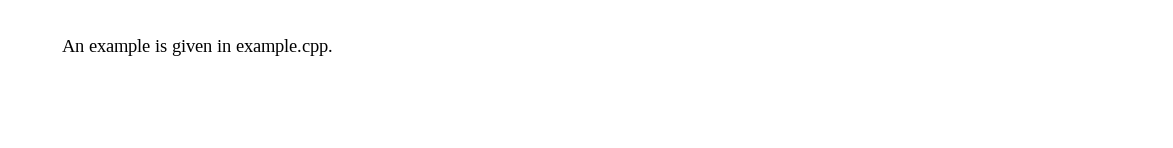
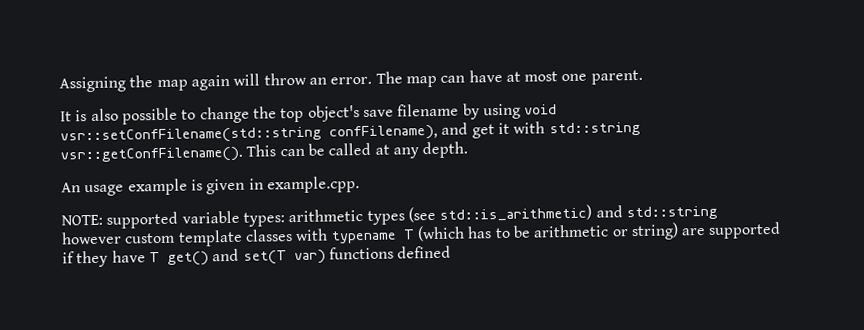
[62,40,84,52] An -> [59,69,643,93] [60,103,558,125] [60,121,641,145] [60,141,469,164] [61,182,125,197] Assigning the map again will throw an error. The map can have at most one parent. // It is also possible to change the top object's save filename by using void vsr::setConfFilename(std::string confFilename), and get it with std::string vsr::getConfFilename(). This can be called at any depth. // An usage
(333, 47) none -> [61,204,718,229] [61,221,782,247] [62,245,452,268] // NOTE: supported variable types: arithmetic types (see std::is_arithmetic) and std::string // however custom template classes with typename T (which has to be arithmetic or string) are supported if they have T get() and set(T var) functions defined

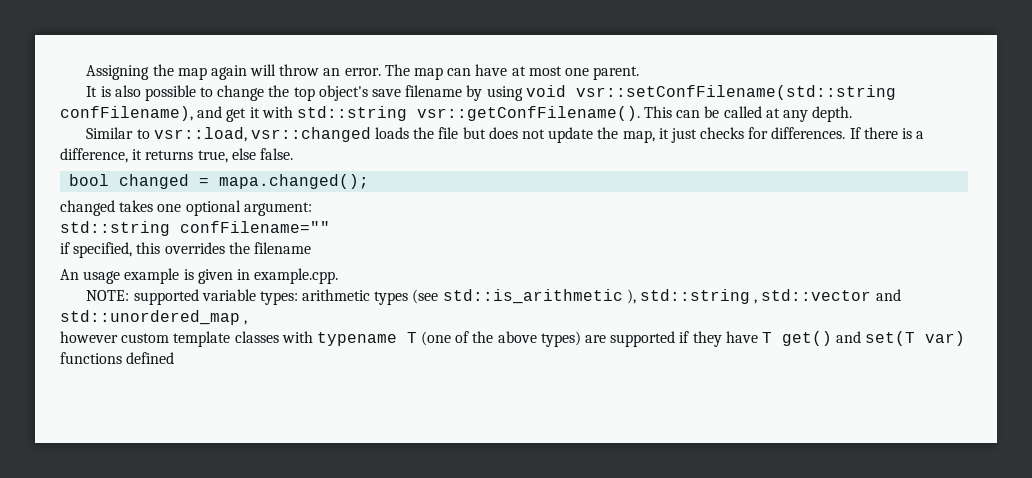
(469, 150) none -> [86,127,925,143] [60,148,293,163] [69,174,370,189] [60,200,312,216] [60,221,330,236] [60,242,311,258] // Similar to vsr::load, vsr::changed loads the file but does not update the map, it just checks for differences. If there is a difference, it returns true, else false. // bool changed = mapa.changed(); // changed takes one optional argument: // std::string confFilename="" // if specified, this overrides the filename
[439,204,718,222] std::is_arithmetic) and std::string -> [442,289,901,304] [60,310,248,325] std::is_arithmetic ), std::string , std::vector and std::unordered_map ,
[416,222,679,242] (which has to be arithmetic or string) -> [421,331,581,347] (one of the above types)

